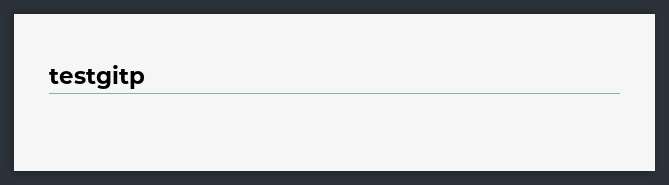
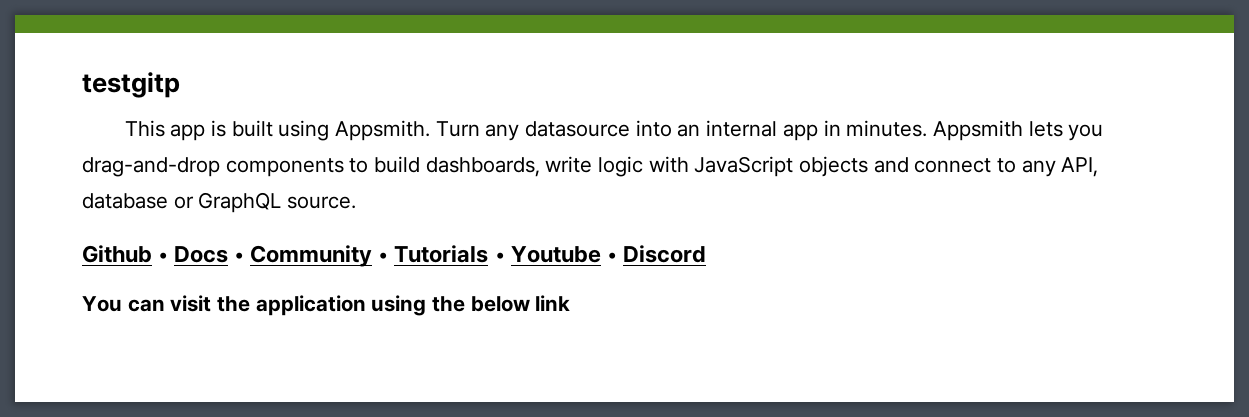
(145, 77) none -> [124,120,1104,141] [82,156,1099,177] [82,192,357,213] [82,245,706,267] [82,295,571,316] // This app is built using Appsmith. Turn any datasource into an internal app in minutes. Appsmith lets you drag-and-drop components to build dashboards, write logic with JavaScript objects and connect to any API, database or GraphQL source. // Github • Docs • Community • Tutorials • Youtube • Discord // You can visit the application using the below link

